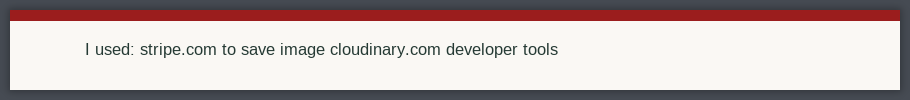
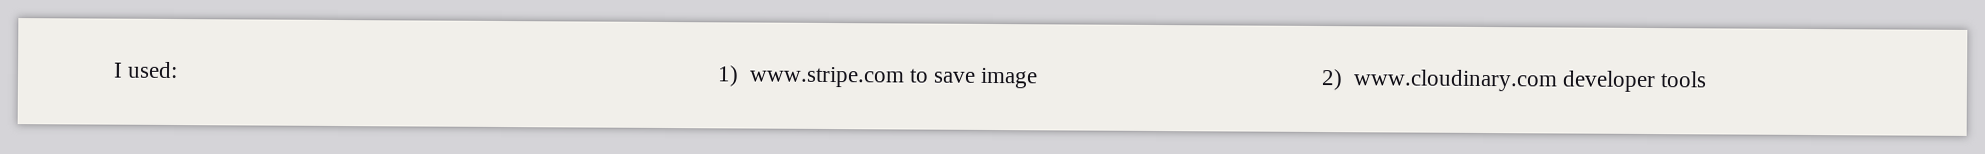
[140,43,217,58] stripe.com -> [717,65,905,88] // 1) www.stripe.com
[330,43,441,58] cloudinary.com -> [1321,69,1558,92] // 2) www.cloudinary.com

